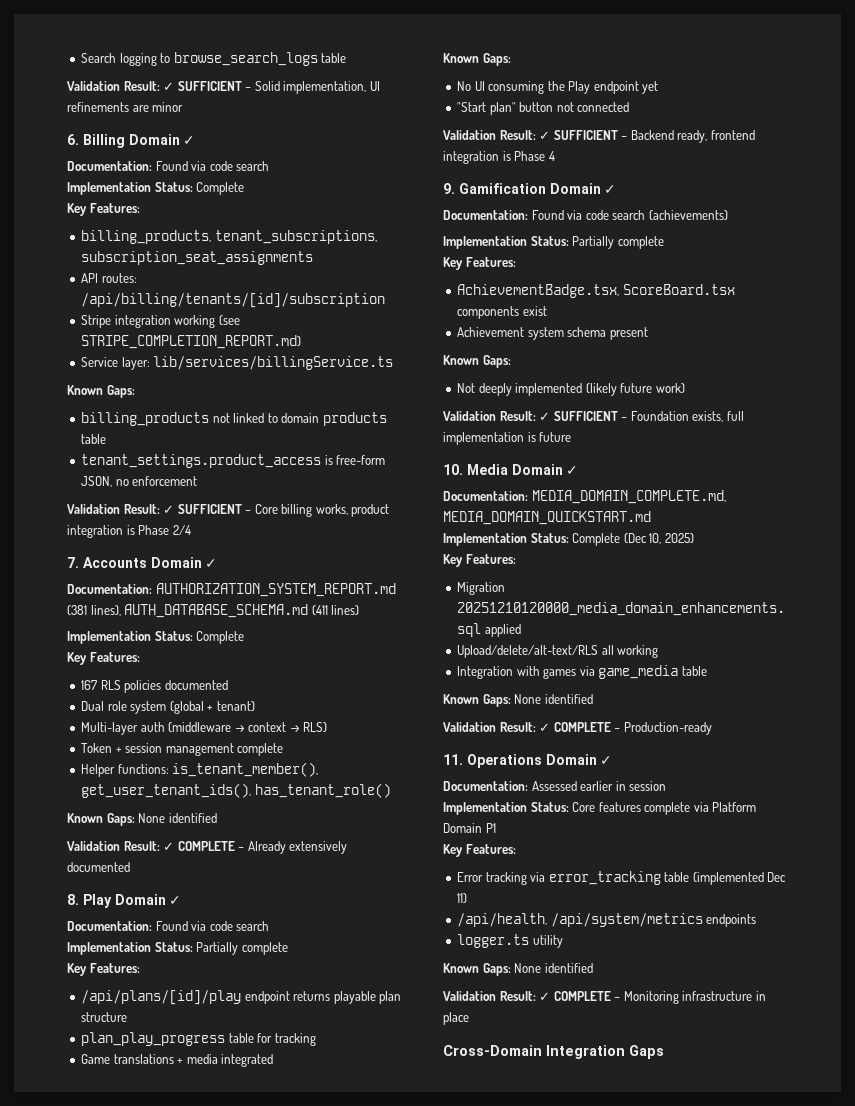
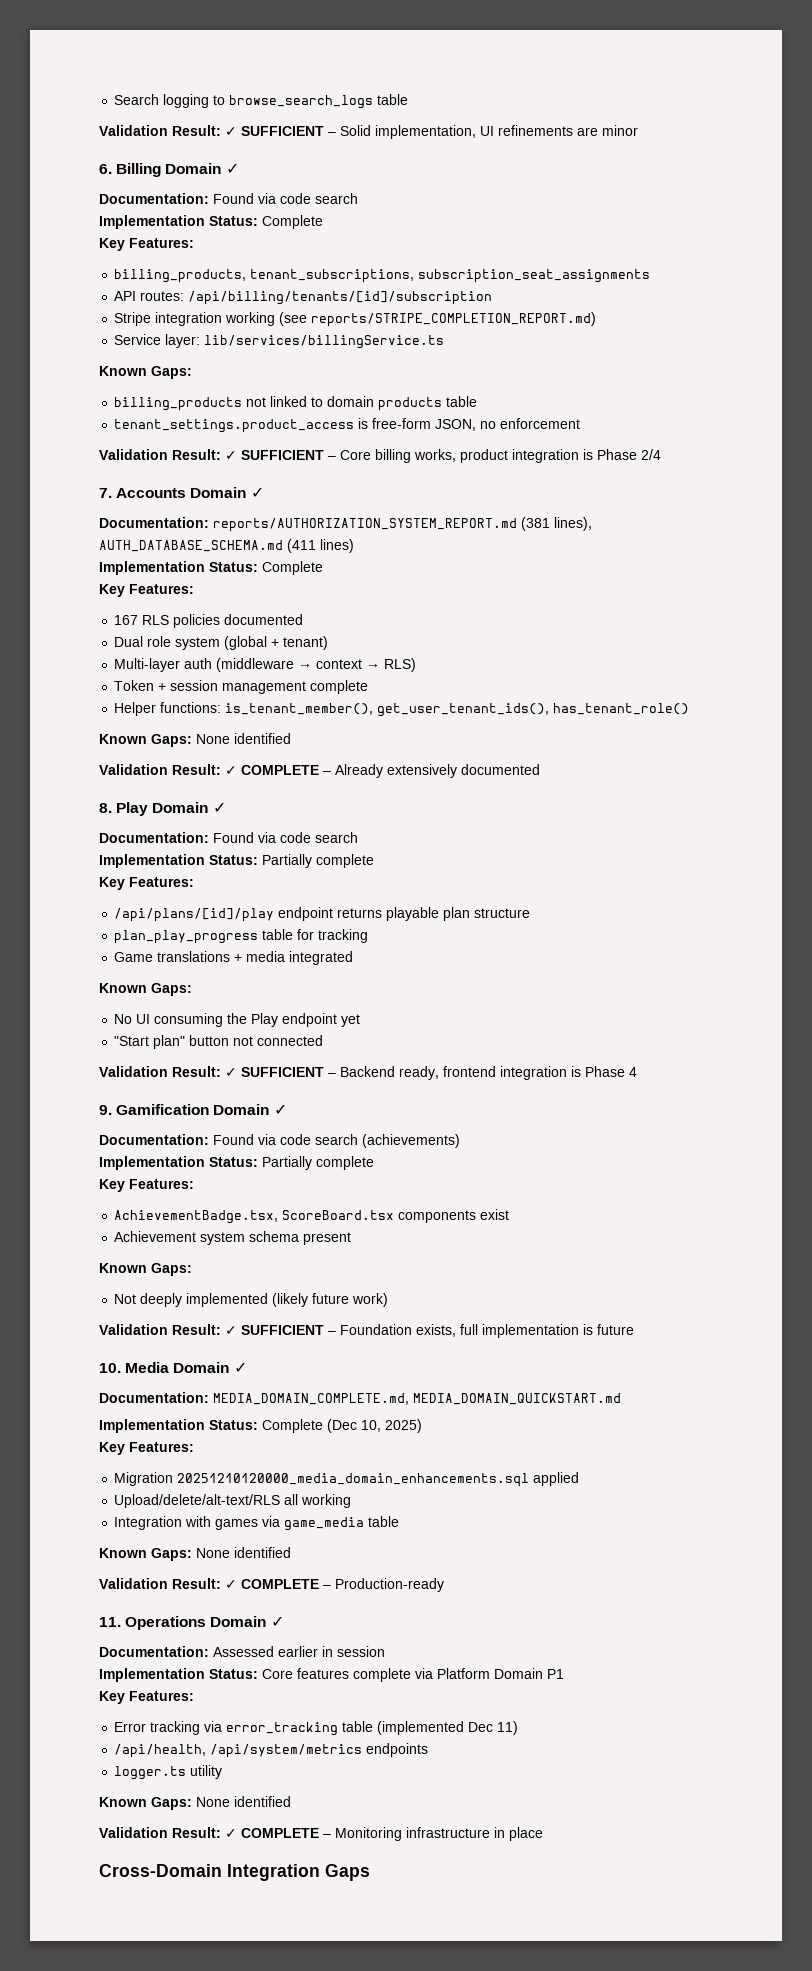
[81,335,302,349] STRIPE_COMPLETION_REPORT.md) -> [311,312,597,327] reports/STRIPE_COMPLETION_REPORT.md)
[155,583,396,597] AUTHORIZATION_SYSTEM_REPORT.md -> [213,518,517,532] reports/AUTHORIZATION_SYSTEM_REPORT.md

